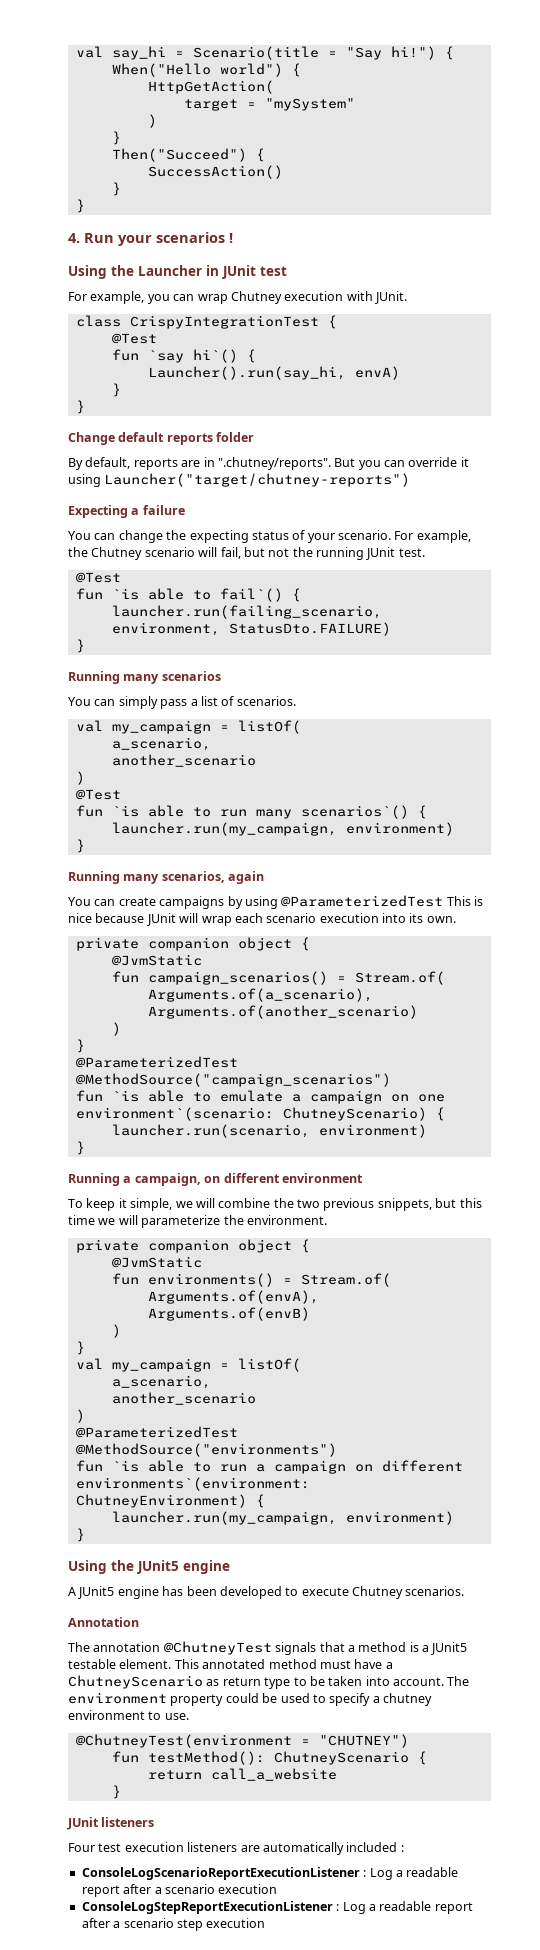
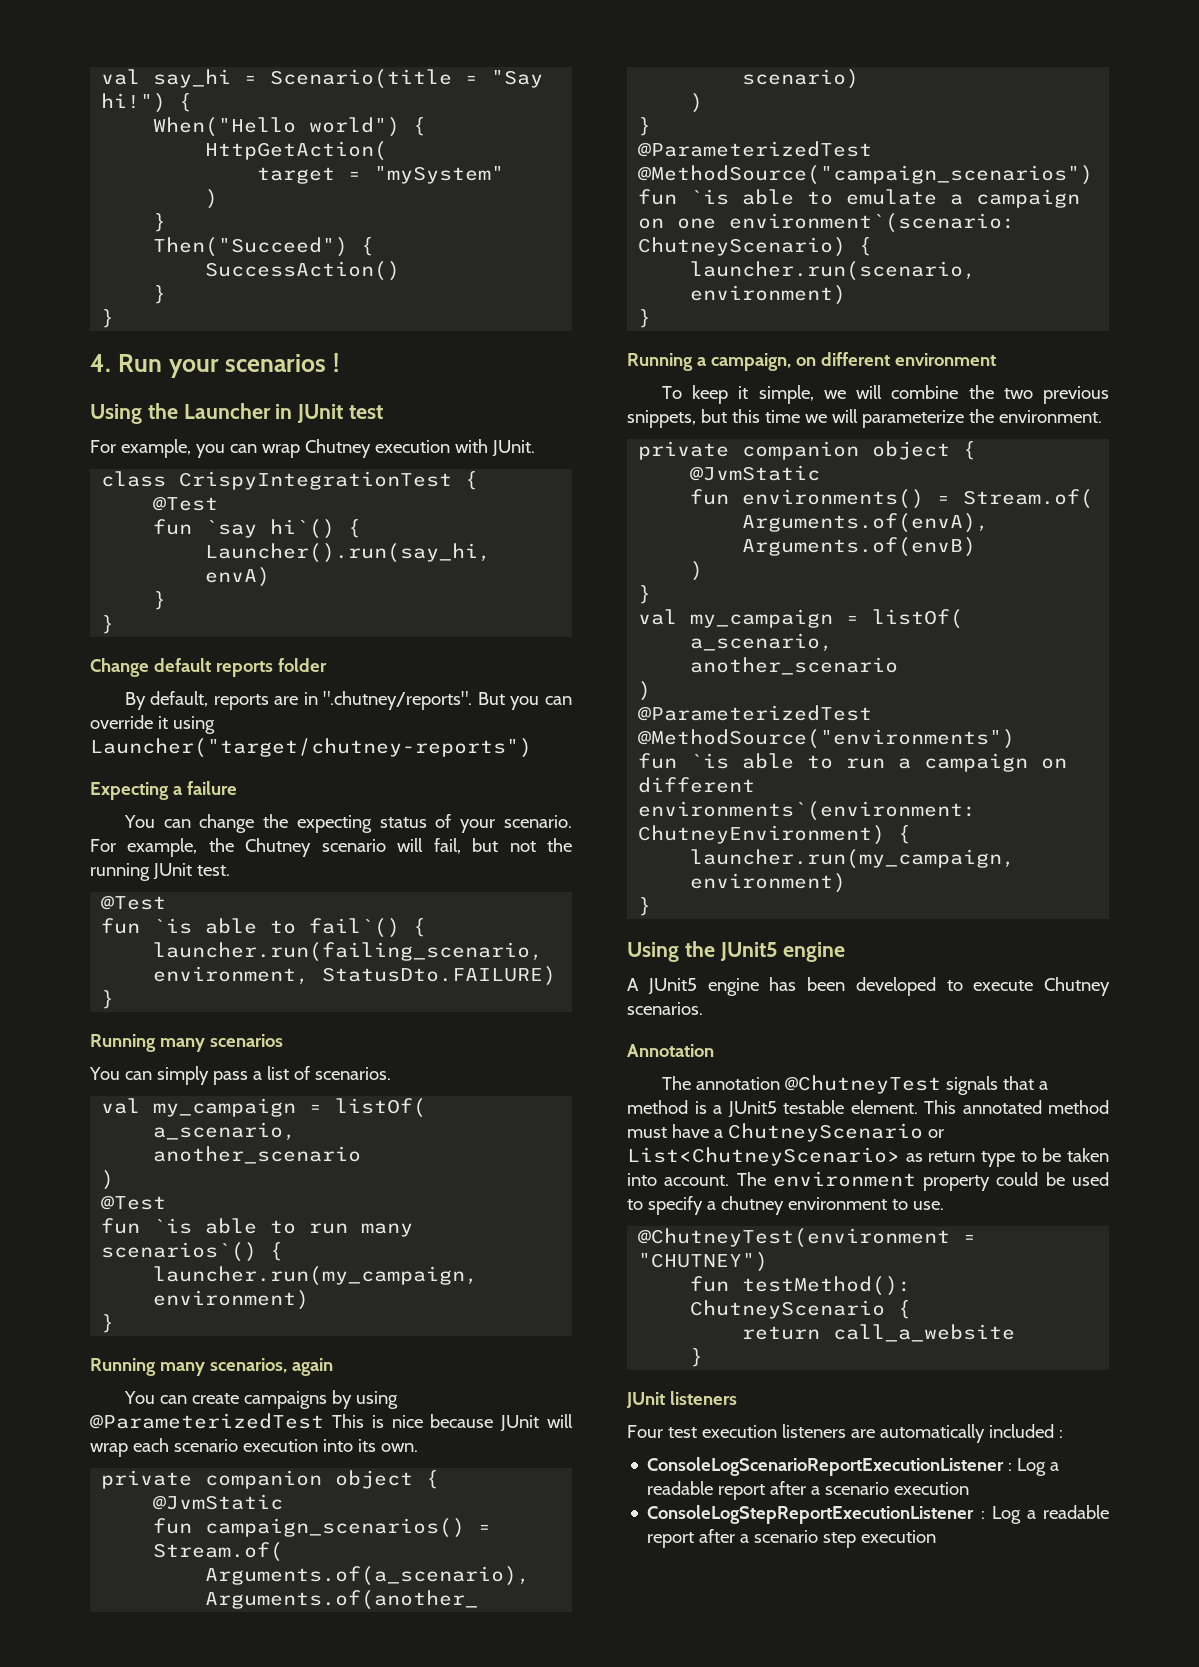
(203, 1682) none -> [927,1129,944,1138] [627,1147,900,1166] or List<ChutneyScenario>

